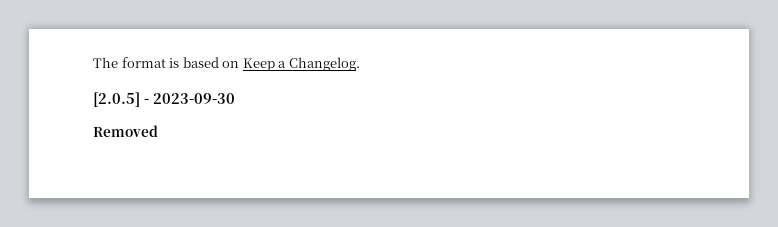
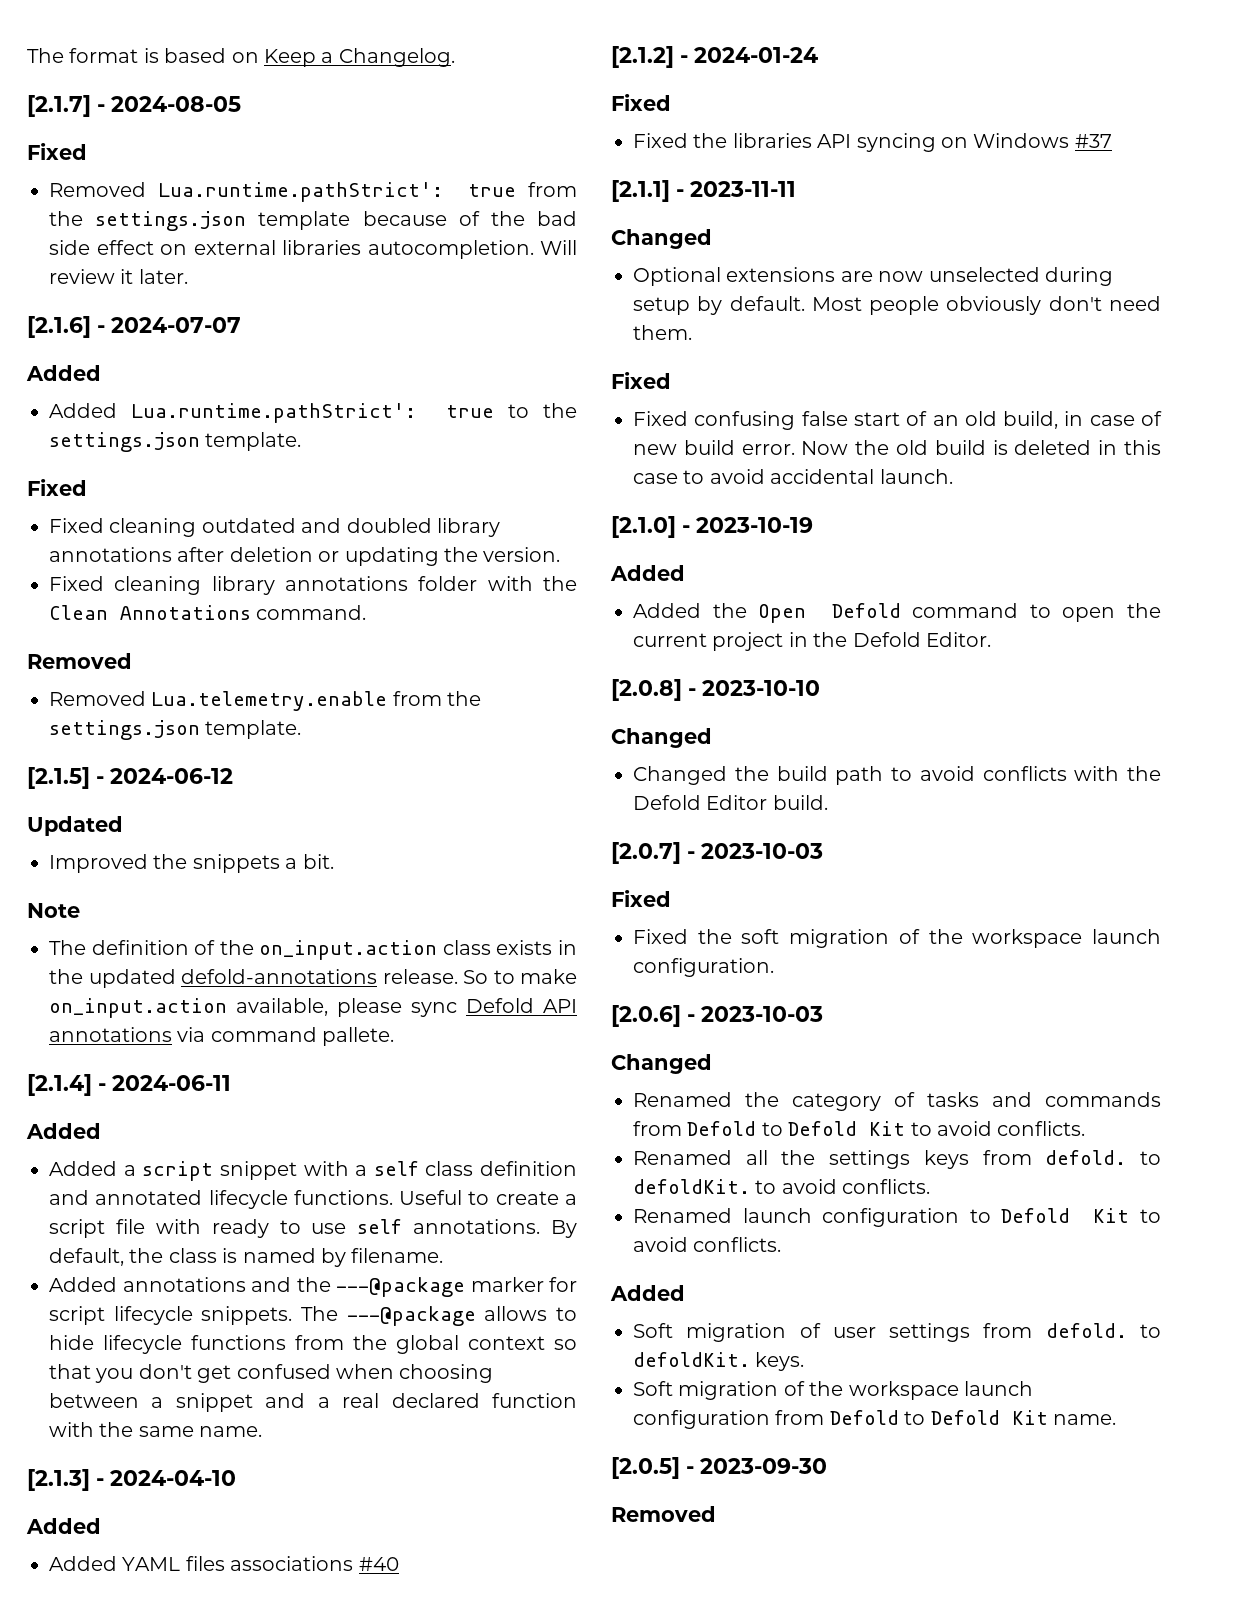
(360, 64) none -> [27,95,241,117] [27,143,87,160] [49,182,577,202] [49,211,577,231] [49,240,577,259] [49,269,188,284] [27,316,241,338] [26,365,101,381] [49,403,578,423] [49,432,302,452] [27,479,87,496] [49,518,500,537] [49,547,561,566] [49,576,577,595] [49,605,367,620] [27,653,132,669] [49,691,482,711] [49,720,302,740] [27,767,233,789] [27,816,123,836] [49,854,334,873] [27,903,80,918] [49,940,577,960] [49,969,577,988] [49,998,577,1018] [49,1027,395,1046] [27,1074,231,1096] [26,1123,101,1139] [49,1161,577,1181] [49,1190,577,1209] [49,1219,577,1238] [49,1248,444,1267] [49,1277,577,1297] [49,1306,577,1326] [49,1335,577,1354] [49,1364,494,1383] [49,1393,577,1412] [49,1422,263,1437] [27,1469,236,1491] [26,1518,101,1534] [49,1556,399,1571] [611,46,818,68] [611,94,671,111] [633,133,1112,152] [611,180,796,202] [611,229,712,249] [633,267,1113,286] [633,296,1161,315] [633,325,692,340] [611,372,671,389] [633,411,1162,430] [633,440,1161,455] [633,469,953,484] [611,516,813,538] [610,565,685,581] [633,603,1161,623] [633,632,991,651] [611,679,820,701] [611,728,712,748] [633,766,1161,785] [633,795,828,810] [611,842,823,864] [611,890,671,907] [633,929,1161,948] [633,958,774,977] [611,1005,823,1027] [611,1054,712,1074] [633,1092,1161,1111] [633,1121,1086,1136] [633,1150,1161,1169] [633,1179,931,1194] [633,1208,1161,1227] [633,1237,782,1252] [610,1285,685,1301] [633,1323,1161,1342] [633,1352,805,1371] [633,1381,1033,1400] [633,1410,1116,1429] // [2.1.7] - 2024-08-05 // Fixed // Removed Lua.runtime.pathStrict': true from the settings.json template because of the bad side effect on external libraries autocompletion. Will review it later. // [2.1.6] - 2024-07-07 // Added // Added Lua.runtime.pathStrict': true to the settings.json template. // Fixed // Fixed cleaning outdated and doubled library annotations after deletion or updating the version. // Fixed cleaning library annotations folder with the Clean Annotations command. // Removed // Removed Lua.telemetry.enable from the settings.json template. // [2.1.5] - 2024-06-12 // Updated // Improved the snippets a bit. // Note // The definition of the on_input.action class exists in the updated defold-annotations release. So to make on_input.action available, please sync Defold API annotations via command pallete. // [2.1.4] - 2024-06-11 // Added // Added a script snippet with a self class definition and annotated lifecycle functions. Useful to create a script file with ready to use self annotations. By default, the class is named by filename. // Added annotations and the ---@package marker for script lifecycle snippets. The ---@package allows to hide lifecycle functions from the global context so that you don't get confused when choosing between a snippet and a real declared function with the same name. // [2.1.3] - 2024-04-10 // Added // Added YAML files associations #40 // [2.1.2] - 2024-01-24 // Fixed // Fixed the libraries API syncing on Windows #37 // [2.1.1] - 2023-11-11 // Changed // Optional extensions are now unselected during setup by default. Most people obviously don't need them. // Fixed // Fixed confusing false start of an old build, in case of new build error. Now the old build is deleted in this case to avoid accidental launch. // [2.1.0] - 2023-10-19 // Added // Added the Open Defold command to open the current project in the Defold Editor. // [2.0.8] - 2023-10-10 // Changed // Changed the build path to avoid conflicts with the Defold Editor build. // [2.0.7] - 2023-10-03 // Fixed // Fixed the soft migration of the workspace launch configuration. // [2.0.6] - 2023-10-03 // Changed // Renamed the category of tasks and commands from Defold to Defold Kit to avoid conflicts. // Renamed all the settings keys from defold. to defoldKit. to avoid conflicts. // Renamed launch configuration to Defold Kit to avoid conflicts. // Added // Soft migration of user settings from defold. to defoldKit. keys. // Soft migration of the workspace launch configuration from Defold to Defold Kit name.

